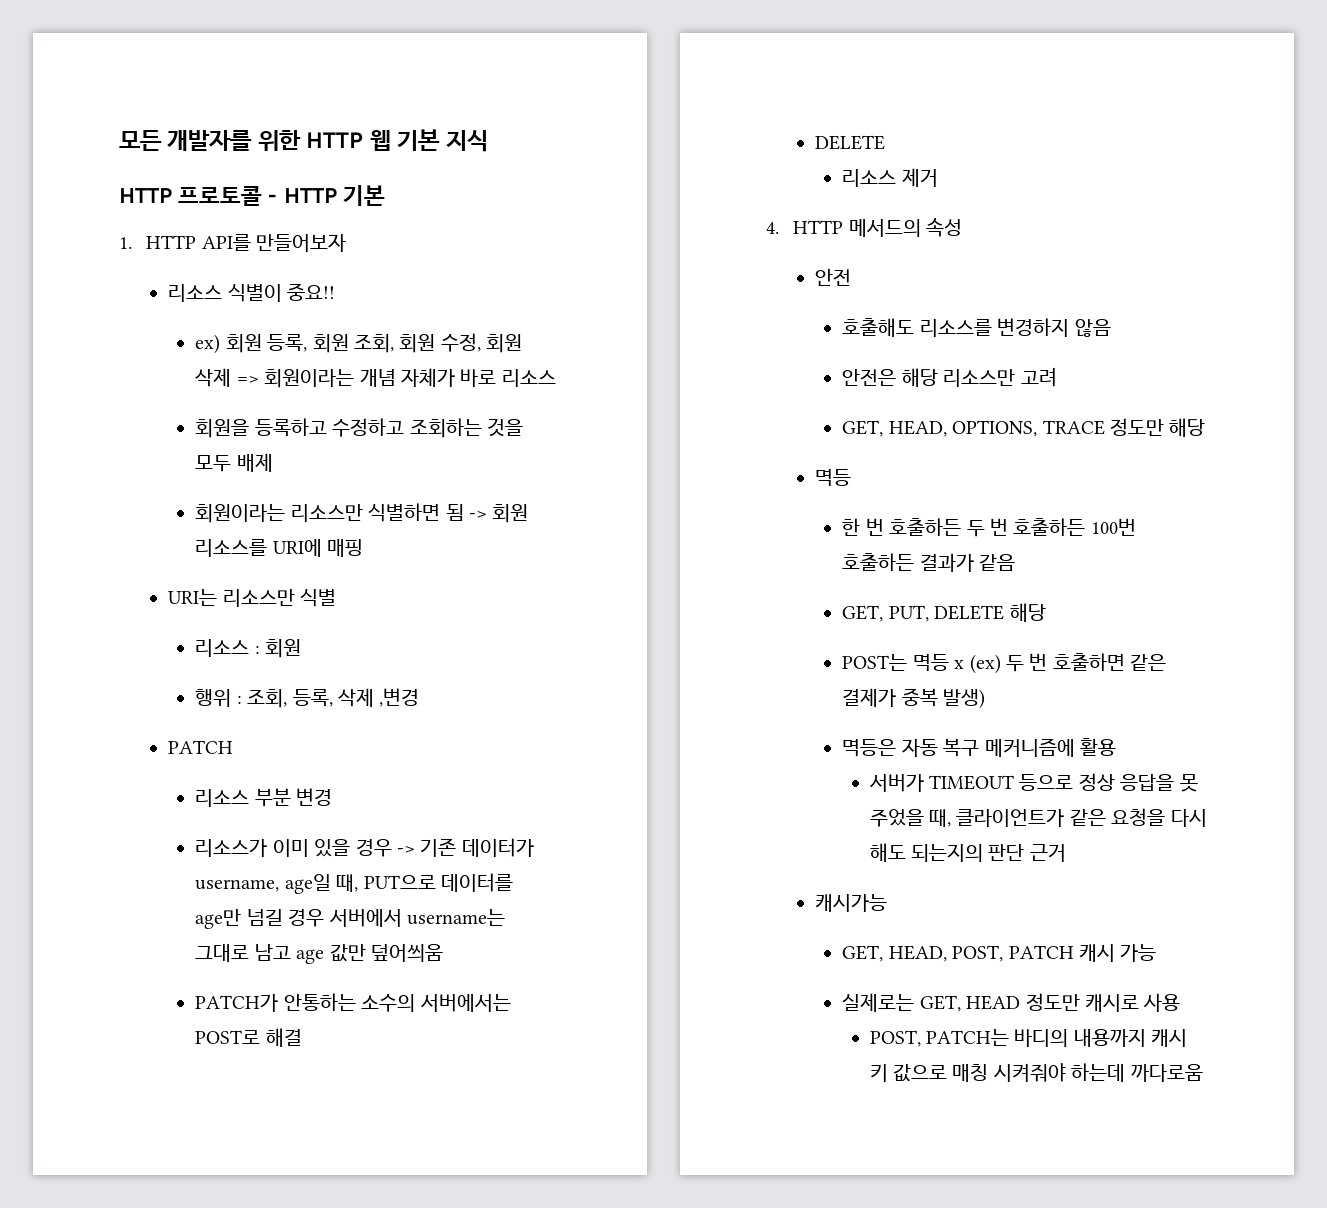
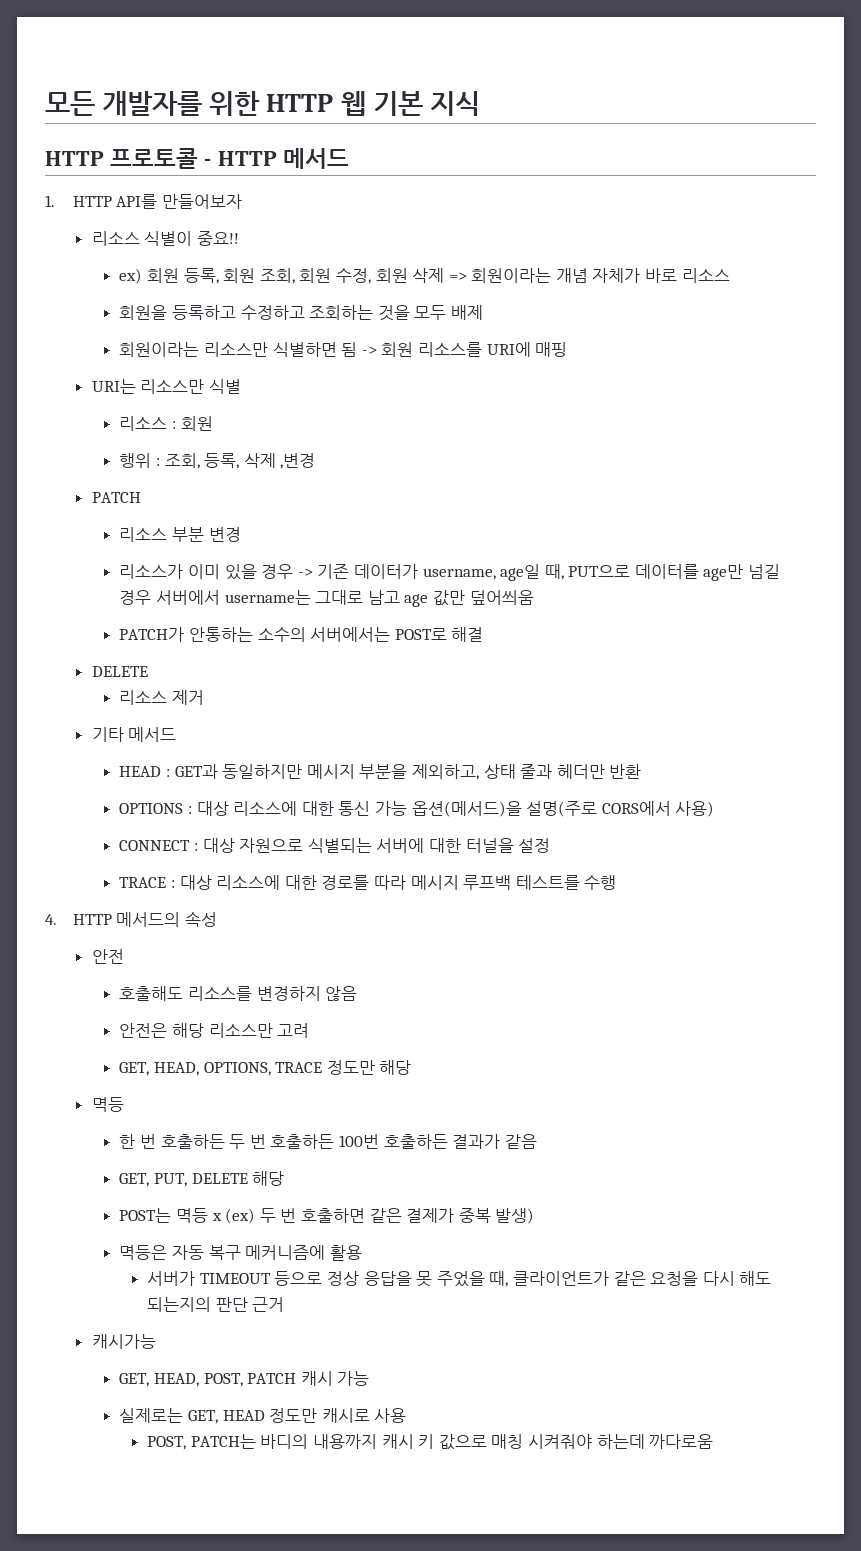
[342,185,385,206] 기본 -> [282,148,349,169] 메서드
(938, 177) none -> [91,727,177,742] [119,764,642,780] [119,801,715,817] [119,838,551,853] [119,875,617,890] // 기타 메서드 // HEAD : GET과 동일하지만 메시지 부분을 제외하고, 상태 줄과 헤더만 반환 // OPTIONS : 대상 리소스에 대한 통신 가능 옵션(메서드)을 설명(주로 CORS에서 사용) // CONNECT : 대상 자원으로 식별되는 서버에 대한 터널을 설정 // TRACE : 대상 리소스에 대한 경로를 따라 메시지 루프백 테스트를 수행

